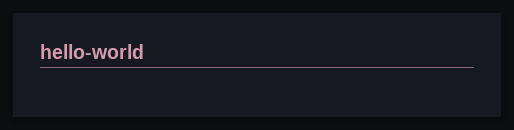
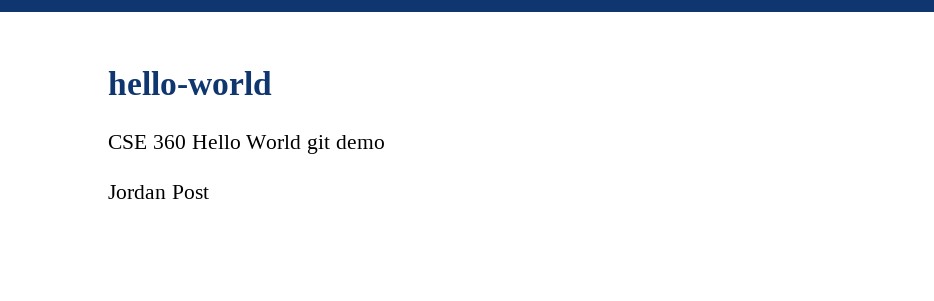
(144, 51) none -> [108,135,386,154] [108,185,209,199] // CSE 360 Hello World git demo // Jordan Post

